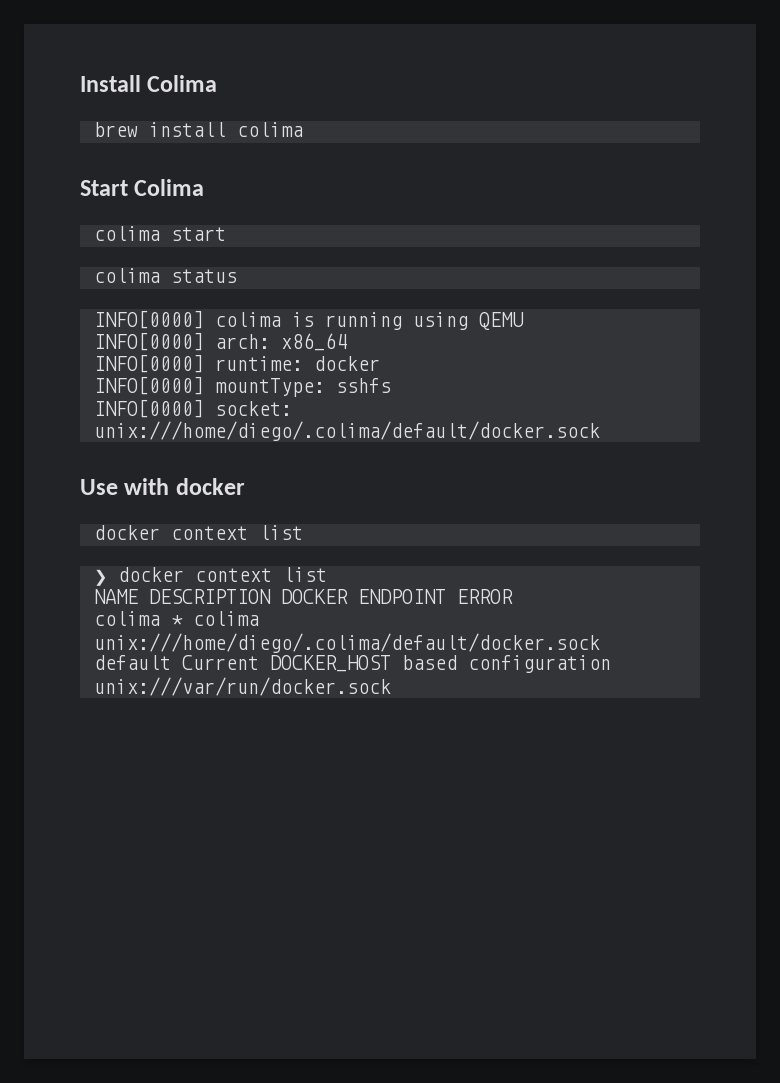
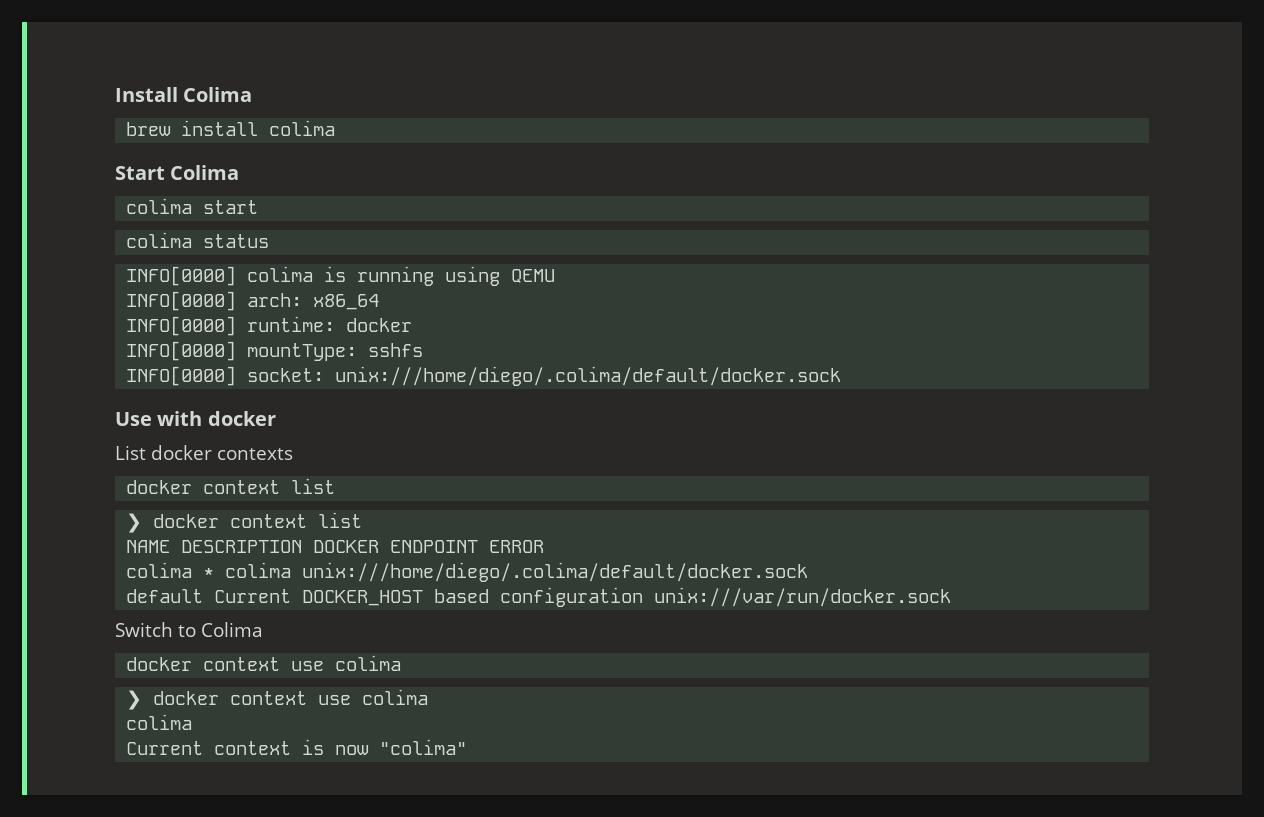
(245, 486) none -> [115,445,293,460] // List docker contexts
(391, 686) none -> [115,622,263,637] [126,655,402,671] [126,689,429,710] [126,714,193,730] [126,739,468,755] // Switch to Colima // docker context use colima // ❯ docker context use colima // colima // Current context is now "colima"

